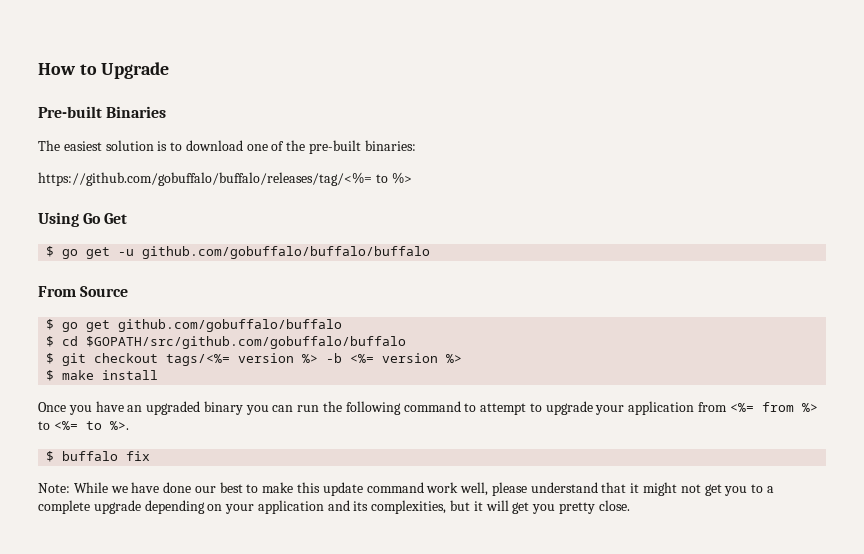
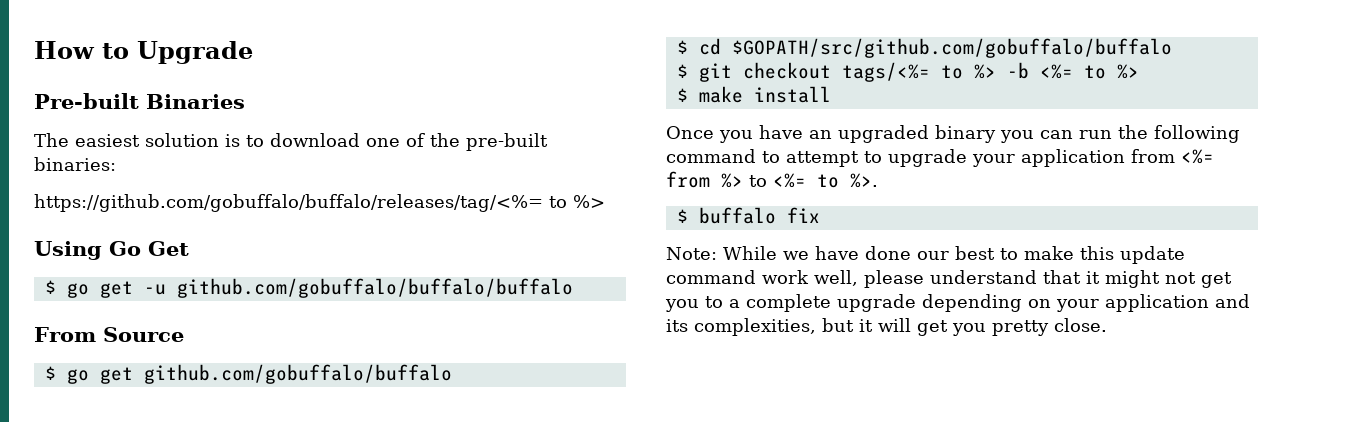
[238,353,295,363] version -> [940,65,963,79] to
[382,353,439,363] version -> [1083,65,1106,79] to

